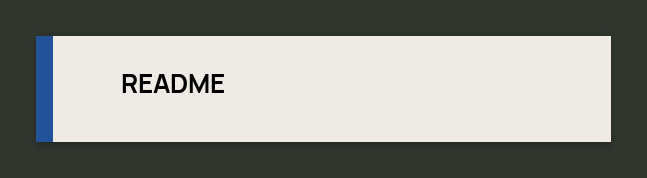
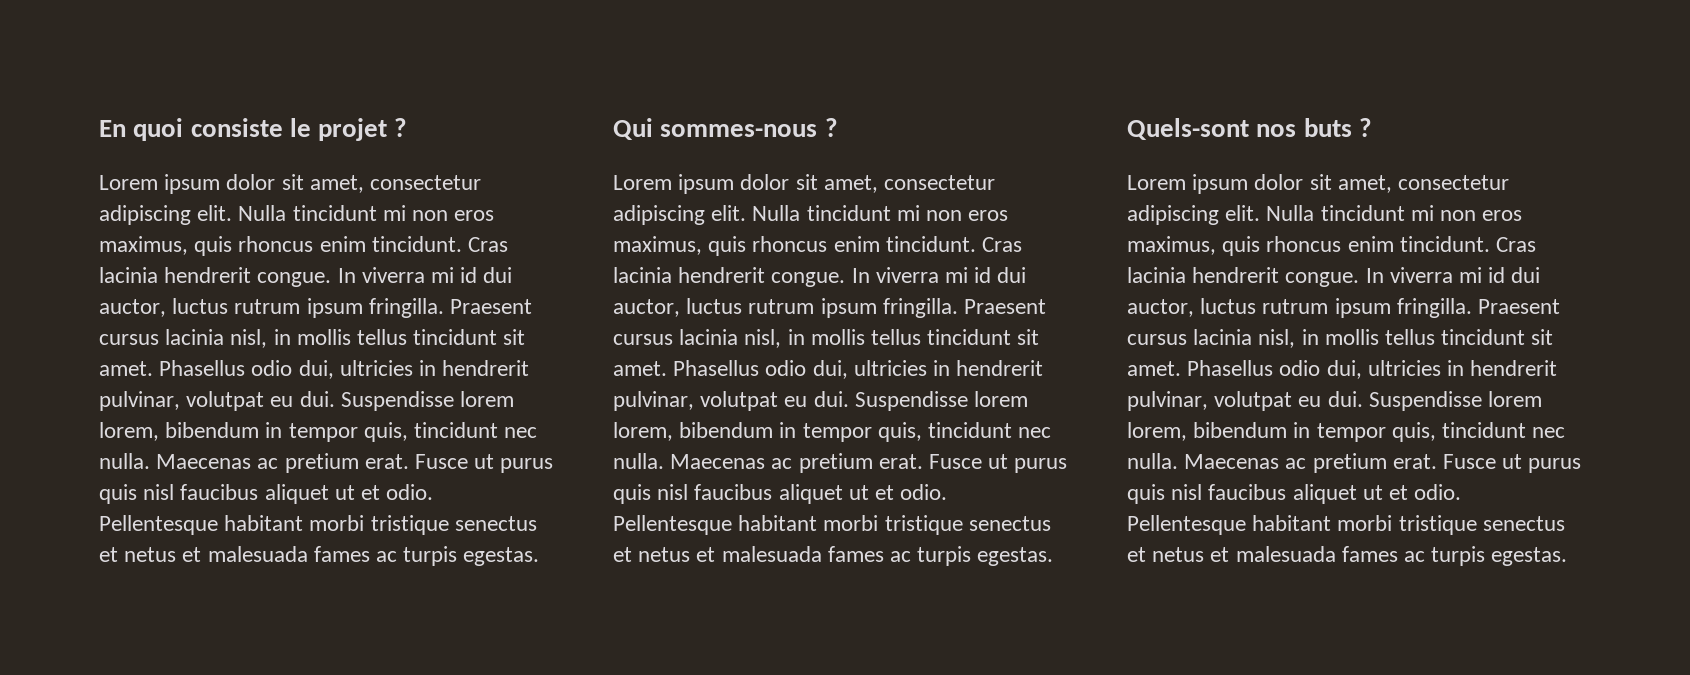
[121,74,225,93] README -> [99,118,408,141] [99,174,482,194] [99,205,495,225] [99,236,509,256] [99,267,513,287] [99,298,533,318] [99,329,526,348] [99,360,530,379] [99,391,515,411] [99,422,538,442] [99,453,554,473] [99,484,434,504] [99,515,537,535] [99,546,540,566] [613,118,838,140] [613,174,996,194] [613,205,1009,225] [613,236,1023,256] [613,267,1027,287] [613,298,1047,318] [613,329,1040,348] [613,360,1044,379] [613,391,1029,411] [613,422,1052,442] [613,453,1068,473] [613,484,948,504] [613,515,1051,535] [613,546,1054,566] [1127,118,1372,140] [1127,174,1510,194] [1127,205,1523,225] [1127,236,1537,256] [1127,267,1541,287] [1127,298,1561,318] [1127,329,1554,348] [1127,360,1558,379] [1127,391,1543,411] [1127,422,1566,442] [1127,453,1582,473] [1127,484,1462,504] [1127,515,1565,535] [1127,546,1568,566] En quoi consiste le projet ? // Lorem ipsum dolor sit amet, consectetur adipiscing elit. Nulla tincidunt mi non eros maximus, quis rhoncus enim tincidunt. Cras lacinia hendrerit congue. In viverra mi id dui auctor, luctus rutrum ipsum fringilla. Praesent cursus lacinia nisl, in mollis tellus tincidunt sit amet. Phasellus odio dui, ultricies in hendrerit pulvinar, volutpat eu dui. Suspendisse lorem lorem, bibendum in tempor quis, tincidunt nec nulla. Maecenas ac pretium erat. Fusce ut purus quis nisl faucibus aliquet ut et odio. Pellentesque habitant morbi tristique senectus et netus et malesuada fames ac turpis egestas. // Qui sommes-nous ? // Lorem ipsum dolor sit amet, consectetur adipiscing elit. Nulla tincidunt mi non eros maximus, quis rhoncus enim tincidunt. Cras lacinia hendrerit congue. In viverra mi id dui auctor, luctus rutrum ipsum fringilla. Praesent cursus lacinia nisl, in mollis tellus tincidunt sit amet. Phasellus odio dui, ultricies in hendrerit pulvinar, volutpat eu dui. Suspendisse lorem lorem, bibendum in tempor quis, tincidunt nec nulla. Maecenas ac pretium erat. Fusce ut purus quis nisl faucibus aliquet ut et odio. Pellentesque habitant morbi tristique senectus et netus et malesuada fames ac turpis egestas. // Quels-sont nos buts ? // Lorem ipsum dolor sit amet, consectetur adipiscing elit. Nulla tincidunt mi non eros maximus, quis rhoncus enim tincidunt. Cras lacinia hendrerit congue. In viverra mi id dui auctor, luctus rutrum ipsum fringilla. Praesent cursus lacinia nisl, in mollis tellus tincidunt sit amet. Phasellus odio dui, ultricies in hendrerit pulvinar, volutpat eu dui. Suspendisse lorem lorem, bibendum in tempor quis, tincidunt nec nulla. Maecenas ac pretium erat. Fusce ut purus quis nisl faucibus aliquet ut et odio. Pellentesque habitant morbi tristique senectus et netus et malesuada fames ac turpis egestas.

